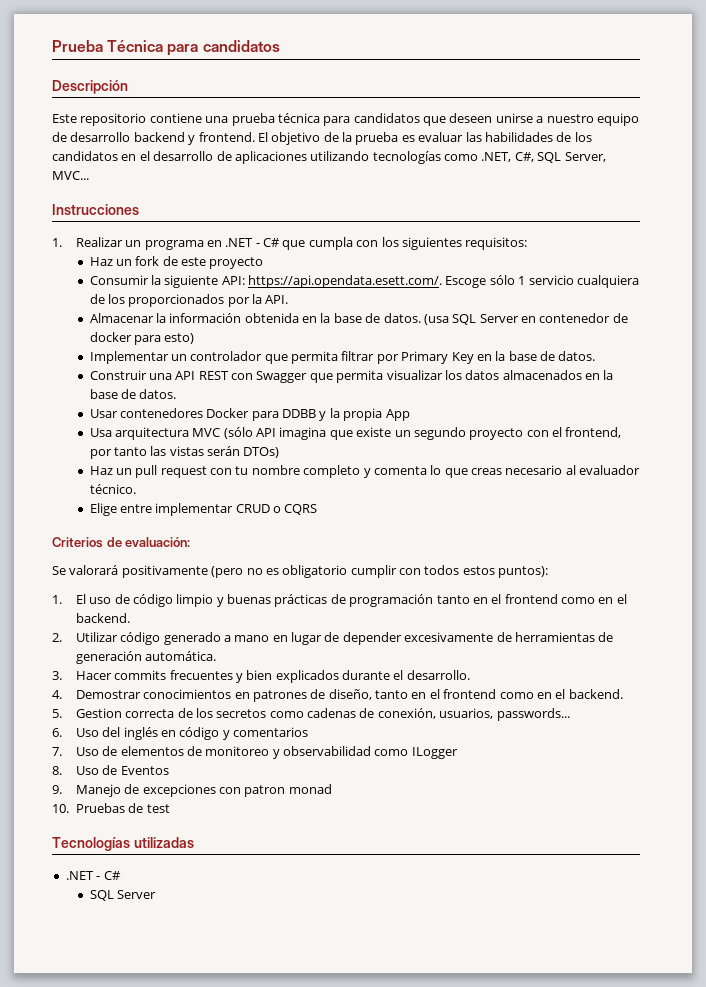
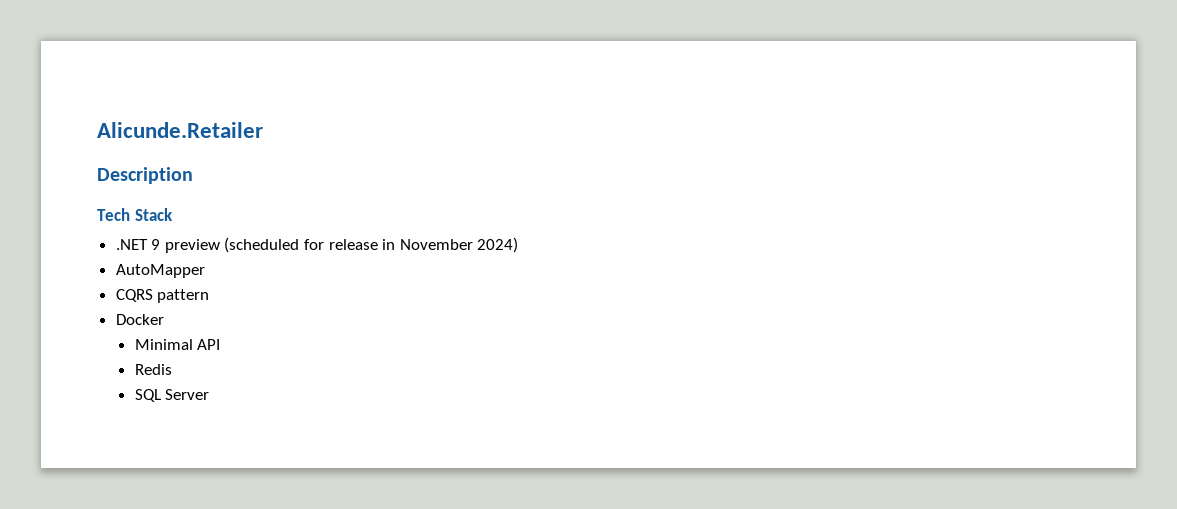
[52,40,280,56] [52,80,128,94] [52,113,639,126] [52,132,592,145] [52,151,606,164] [52,171,89,180] [52,204,139,215] [52,237,528,250] [89,256,264,269] [89,275,639,288] [89,294,289,307] [89,313,628,325] [89,332,195,345] [89,351,596,364] [89,370,614,383] [89,389,177,399] [89,408,410,421] [89,427,622,440] [89,446,280,459] [89,465,641,478] [89,484,136,494] [89,503,318,516] [52,537,191,548] [52,565,549,578] [52,594,627,607] [75,613,130,623] [52,632,614,645] [75,651,217,664] [52,670,470,683] [52,689,623,702] [52,708,570,721] [52,727,309,740] [52,746,458,759] [52,765,169,775] [52,784,332,797] [52,803,170,813] [52,837,194,851] [65,871,121,880] Prueba Técnica para candidatos // Descripción // Este repositorio contiene una prueba técnica para candidatos que deseen unirse a nuestro equipo de desarrollo backend y frontend. El objetivo de la prueba es evaluar las habilidades de los candidatos en el desarrollo de aplicaciones utilizando tecnologías como .NET, C#, SQL Server, MVC... // Instrucciones // 1. Realizar un programa en .NET - C# que cumpla con los siguientes requisitos: // Haz un fork de este proyecto // Consumir la siguiente API: https://api.opendata.esett.com/. Escoge sólo 1 servicio cualquiera de los proporcionados por la API. // Almacenar la información obtenida en la base de datos. (usa SQL Server en contenedor de docker para esto) // Implementar un controlador que permita filtrar por Primary Key en la base de datos. // Construir una API REST con Swagger que permita visualizar los datos almacenados en la base de datos. // Usar contenedores Docker para DDBB y la propia App // Usa arquitectura MVC (sólo API imagina que existe un segundo proyecto con el frontend, por tanto las vistas serán DTOs) // Haz un pull request con tu nombre completo y comenta lo que creas necesario al evaluador técnico. // Elige entre implementar CRUD o CQRS // Criterios de evaluación: // Se valorará positivamente (pero no es obligatorio cumplir con todos estos puntos): // 1. El uso de código limpio y buenas prácticas de programación tanto en el frontend como en el backend. // 2. Utilizar código generado a mano en lugar de depender excesivamente de herramientas de generación automática. // 3. Hacer commits frecuentes y bien explicados durante el desarrollo. // 4. Demostrar conocimientos en patrones de diseño, tanto en el frontend como en el backend. // 5. Gestion correcta de los secretos como cadenas de conexión, usuarios, passwords... // 6. Uso del inglés en código y comentarios // 7. Uso de elementos de monitoreo y observabilidad como ILogger // 8. Uso de Eventos // 9. Manejo de excepciones con patron monad // 10. Pruebas de test // Tecnologías utilizadas // .NET - C# -> [97,122,263,138] [97,167,193,184] [97,208,173,221] [115,237,519,253] [115,264,205,278] [115,289,210,303] [115,314,164,325] [134,339,221,350] [134,364,172,375] Alicunde.Retailer // Description // Tech Stack // .NET 9 preview (scheduled for release in November 2024) // AutoMapper // CQRS pattern // Docker // Minimal API // Redis

